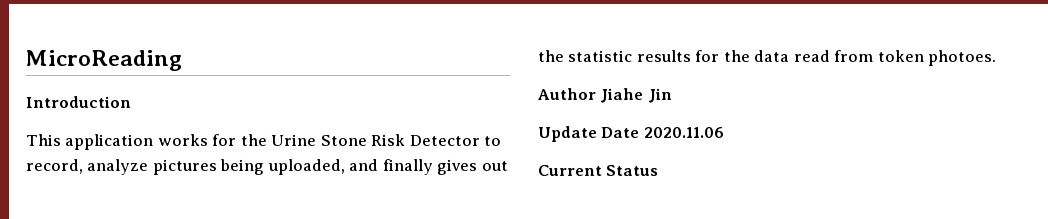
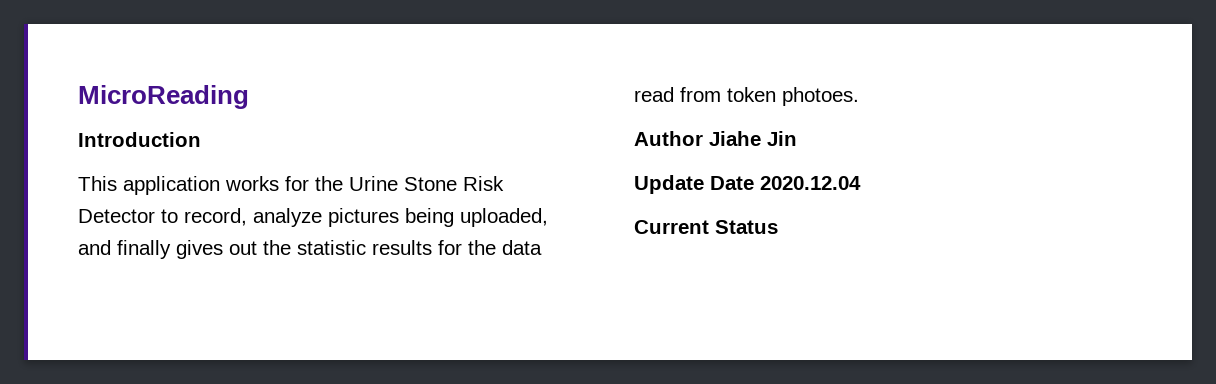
[643,127,724,138] 2020.11.06 -> [760,176,861,190] 2020.12.04

